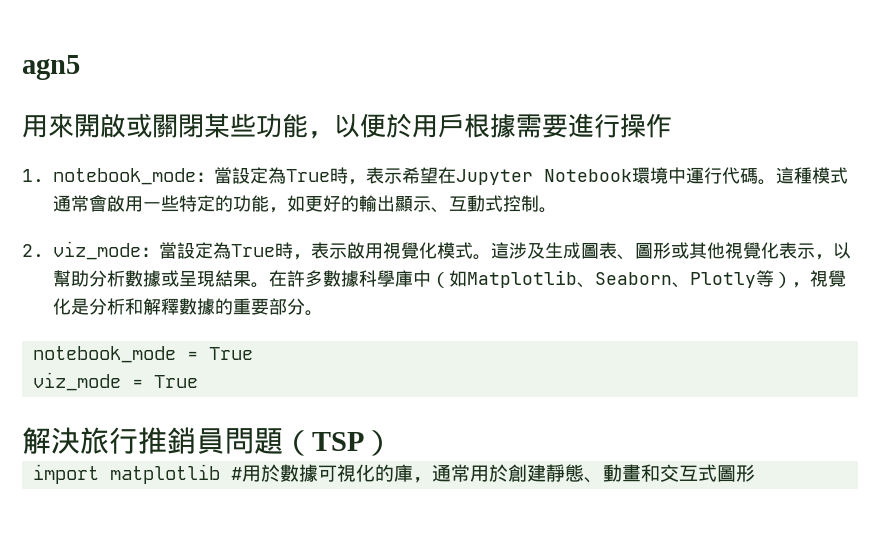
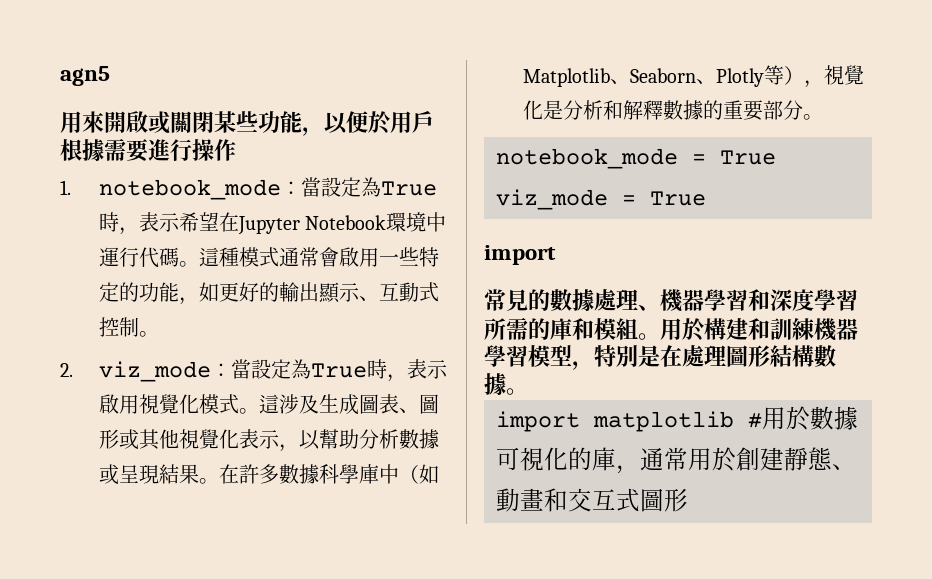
[22,427,393,456] 解決旅行推銷員問題（TSP） -> [484,245,556,265] [484,289,858,312] [484,317,858,341] [483,345,836,370] [484,373,528,395] import // 常見的數據處理、機器學習和深度學習所需的庫和模組。用於構建和訓練機器學習模型，特別是在處理圖形結構數據。

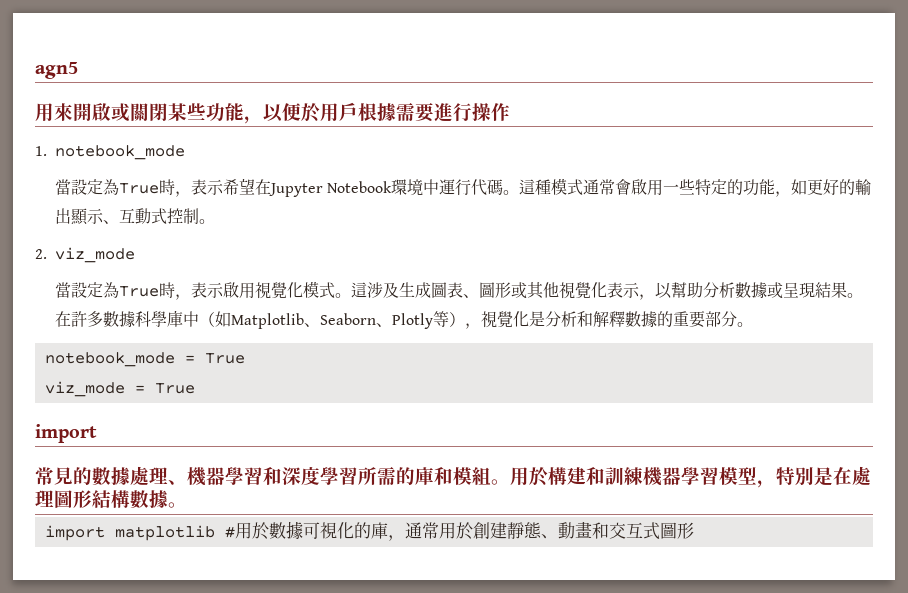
[280,181,301,195] ： -> (185, 152) //
[210,363,231,377] ： -> (135, 255) //

